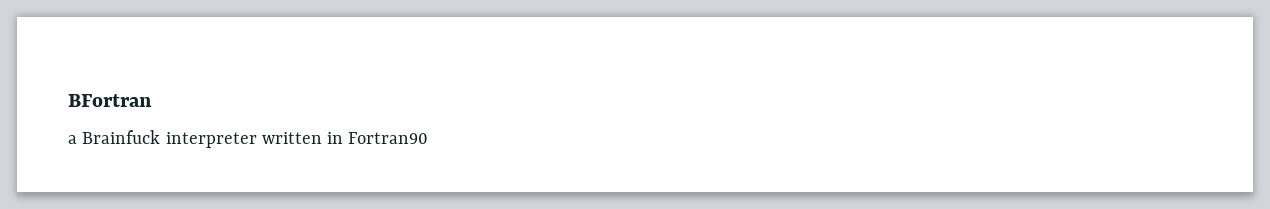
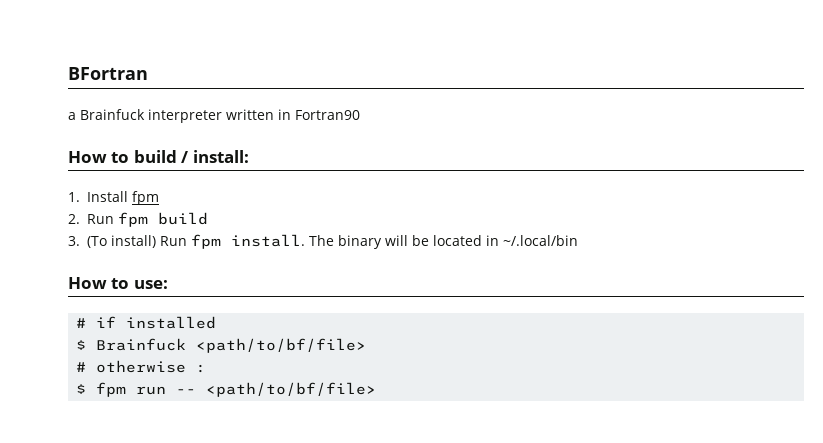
(429, 138) none -> [68,150,249,163] [68,191,159,205] [68,212,208,227] [68,234,578,249] [68,277,168,289] [76,316,217,329] [76,338,367,353] [76,360,207,373] [76,382,377,397] // How to build / install: // 1. Install fpm // 2. Run fpm build // 3. (To install) Run fpm install. The binary will be located in ~/.local/bin // How to use: // # if installed // $ Brainfuck <path/to/bf/file> // # otherwise : // $ fpm run -- <path/to/bf/file>

